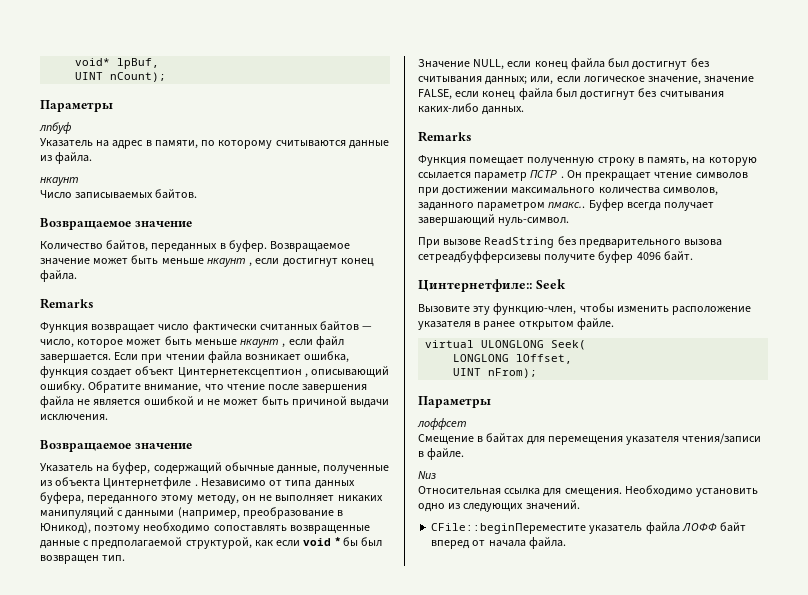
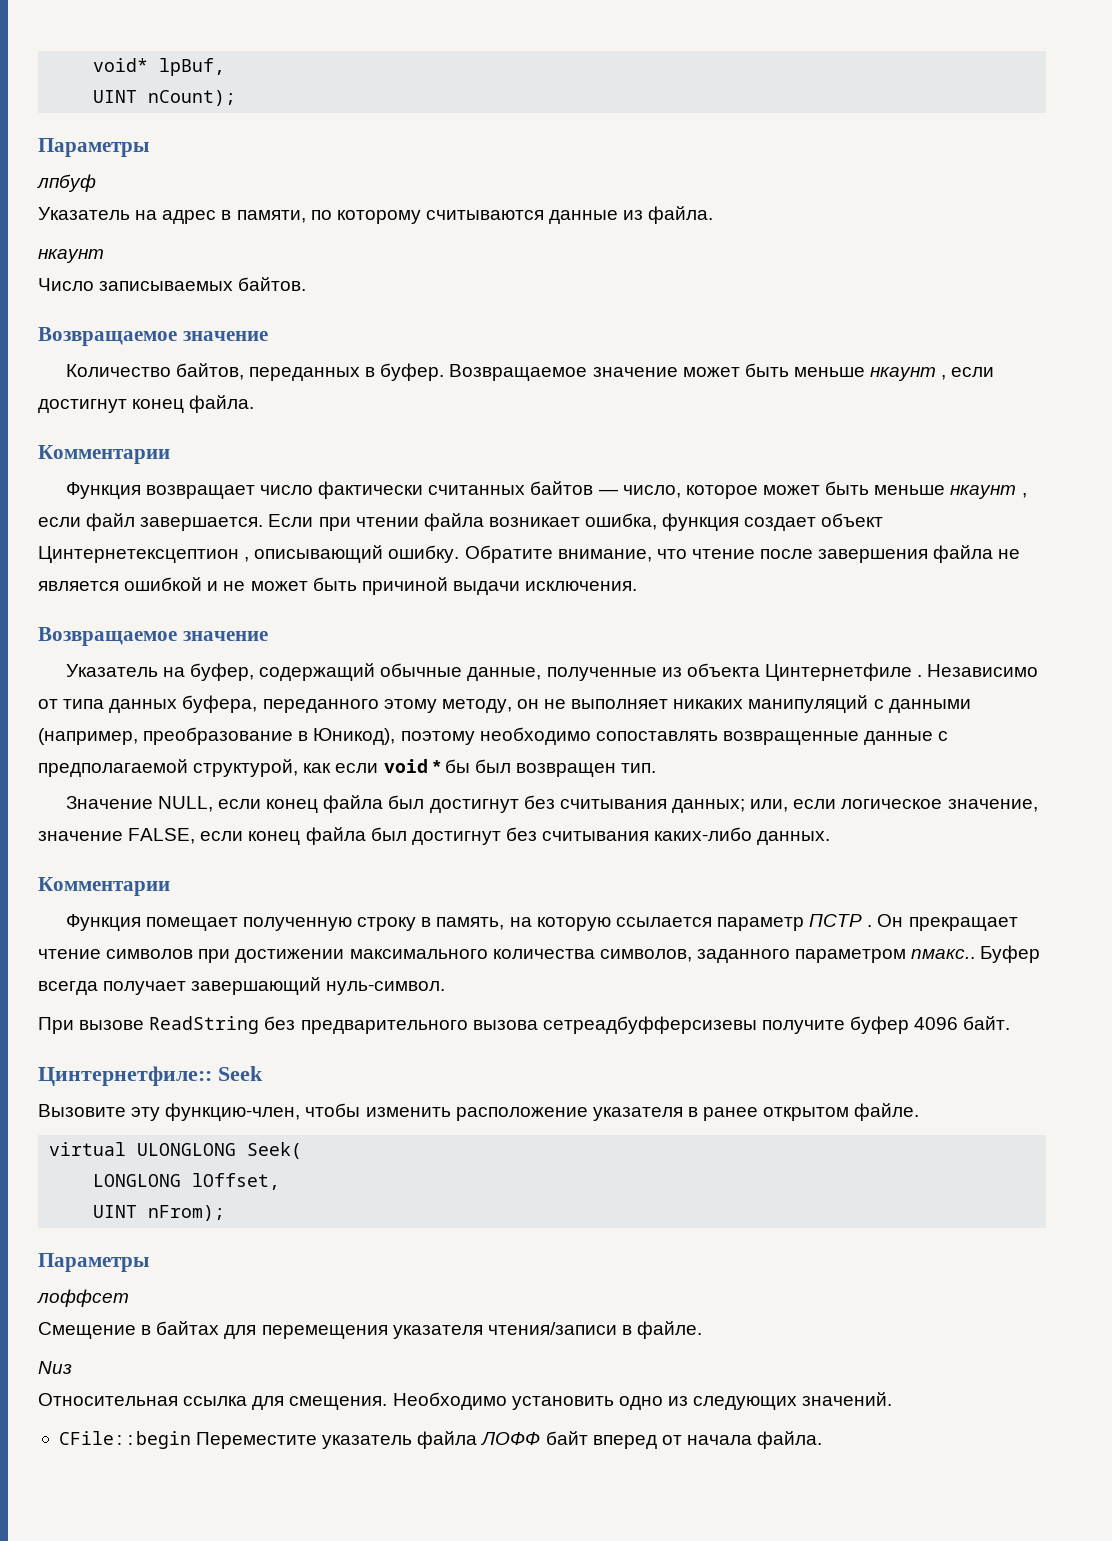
[40,298,94,309] Remarks -> [38,445,170,464] Комментарии
[418,131,472,142] Remarks -> [38,877,170,896] Комментарии
[431,523,587,534] CFile::beginПереместите -> [58,1431,318,1449] CFile::begin Переместите

